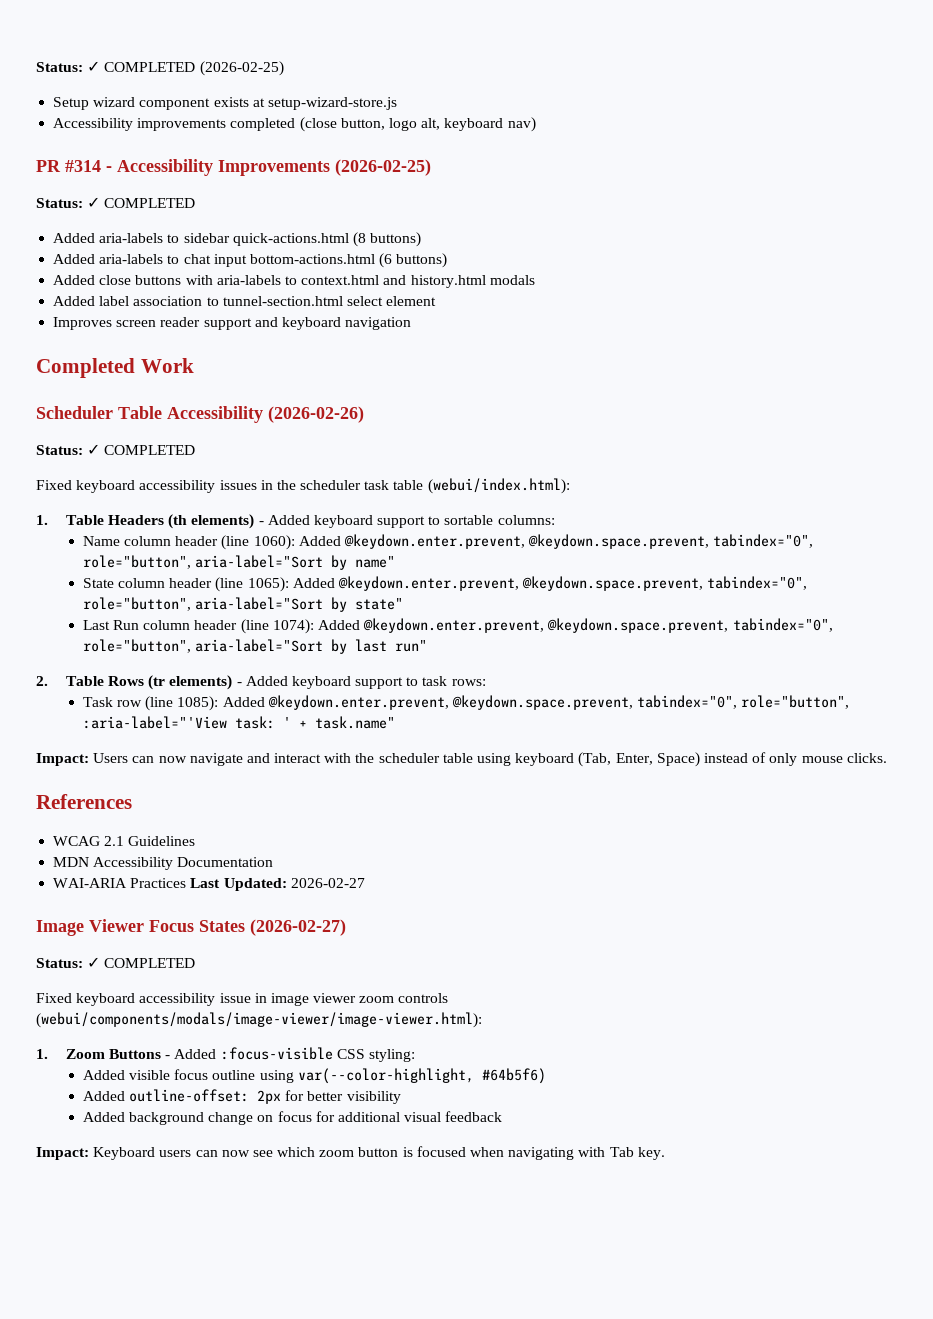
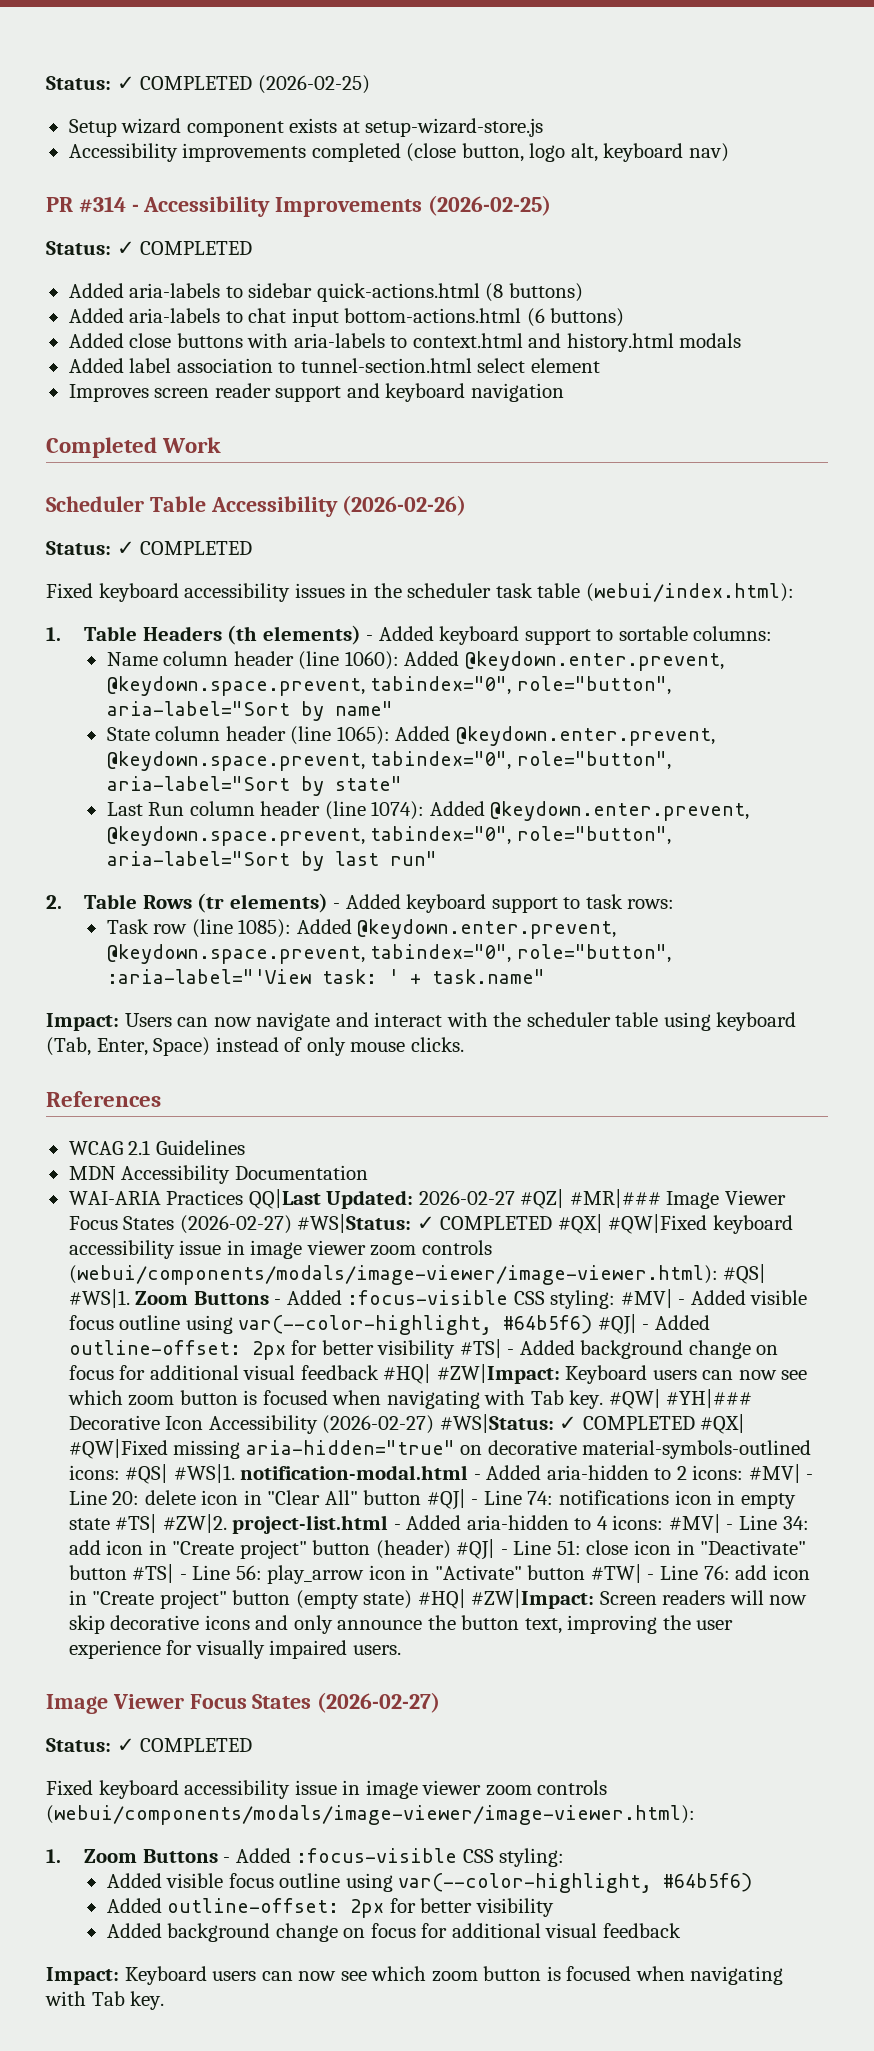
[190,878,221,888] Last -> [248,1189,321,1209] QQ|Last
(365, 883) none -> [520,1189,786,1209] [68,1214,793,1234] [68,1240,492,1259] [68,1264,767,1285] [68,1289,808,1309] [68,1314,710,1335] [68,1339,779,1360] [68,1364,808,1384] [67,1389,753,1409] [68,1414,746,1434] [68,1439,812,1459] [68,1464,814,1484] [68,1489,796,1510] [68,1514,809,1534] [68,1539,807,1560] [68,1564,810,1584] [68,1589,808,1609] [68,1615,734,1634] [68,1640,401,1659] #QZ| #MR|### Image Viewer Focus States (2026-02-27) #WS|Status: ✓ COMPLETED #QX| #QW|Fixed keyboard accessibility issue in image viewer zoom controls (webui/components/modals/image-viewer/image-viewer.html): #QS| #WS|1. Zoom Buttons - Added :focus-visible CSS styling: #MV| - Added visible focus outline using var(--color-highlight, #64b5f6) #QJ| - Added outline-offset: 2px for better visibility #TS| - Added background change on focus for additional visual feedback #HQ| #ZW|Impact: Keyboard users can now see which zoom button is focused when navigating with Tab key. #QW| #YH|### Decorative Icon Accessibility (2026-02-27) #WS|Status: ✓ COMPLETED #QX| #QW|Fixed missing aria-hidden="true" on decorative material-symbols-outlined icons: #QS| #WS|1. notification-modal.html - Added aria-hidden to 2 icons: #MV| - Line 20: delete icon in "Clear All" button #QJ| - Line 74: notifications icon in empty state #TS| #ZW|2. project-list.html - Added aria-hidden to 4 icons: #MV| - Line 34: add icon in "Create project" button (header) #QJ| - Line 51: close icon in "Deactivate" button #TS| - Line 56: play_arrow icon in "Activate" button #TW| - Line 76: add icon in "Create project" button (empty state) #HQ| #ZW|Impact: Screen readers will now skip decorative icons and only announce the button text, improving the user experience for visually impaired users.

